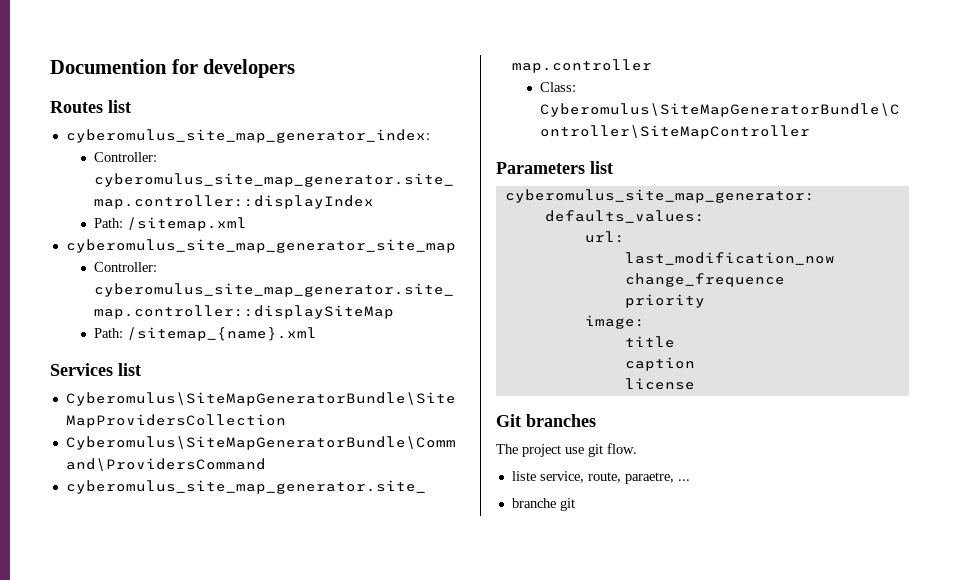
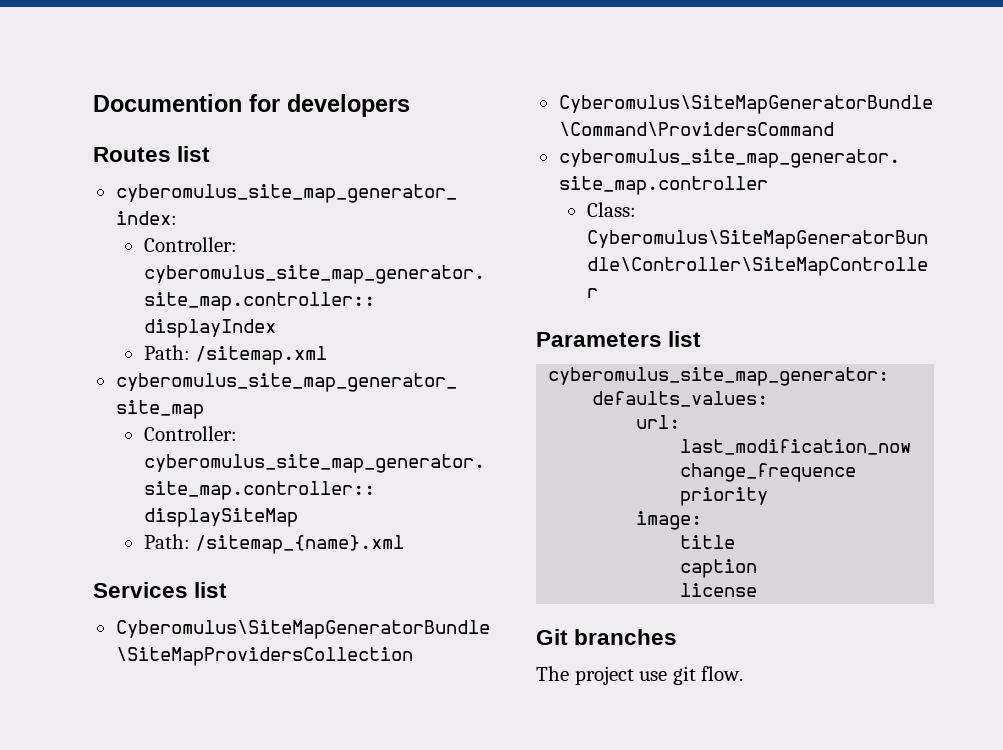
[511,471,690,484] [511,498,575,511] // liste service, route, paraetre, ... // branche git -> (744, 673) none

